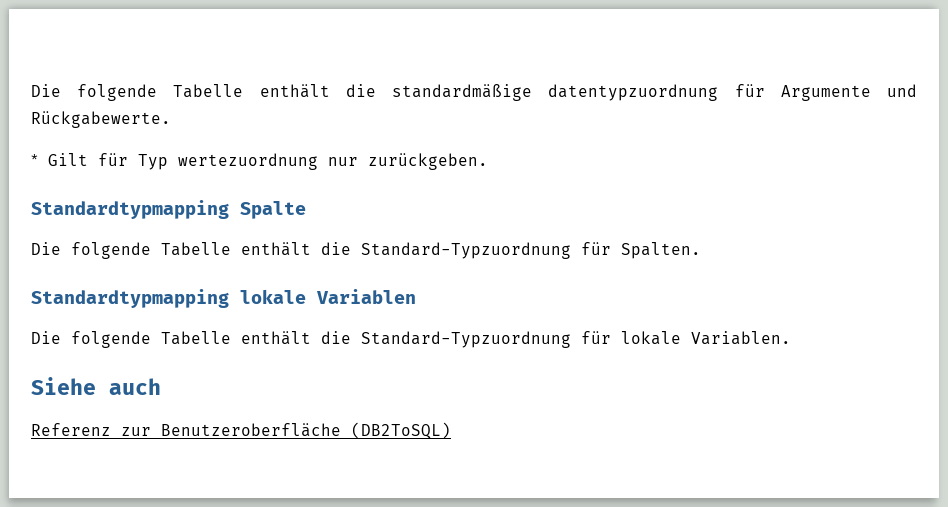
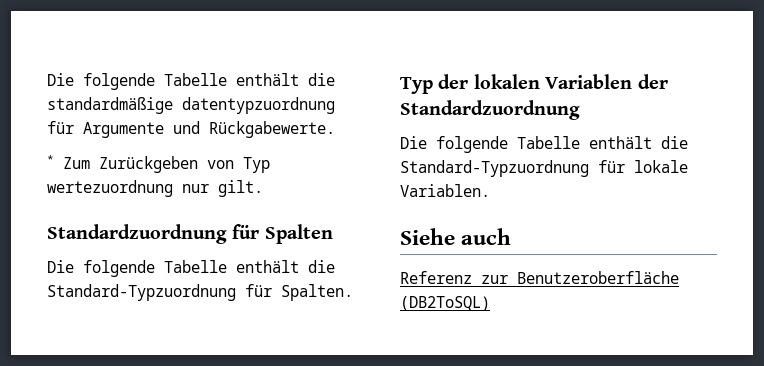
[48,153,488,170] [31,200,306,219] Gilt für Typ wertezuordnung nur zurückgeben. // Standardtypmapping Spalte -> [63,156,270,173] [47,180,263,197] [47,224,333,244] Zum Zurückgeben von Typ wertezuordnung nur gilt. // Standardzuordnung für Spalten
[31,289,306,308] Standardtypmapping lokale -> [400,74,540,94] Typ der lokalen
(416, 296) none -> [637,74,668,89] [400,100,580,120] der Standardzuordnung

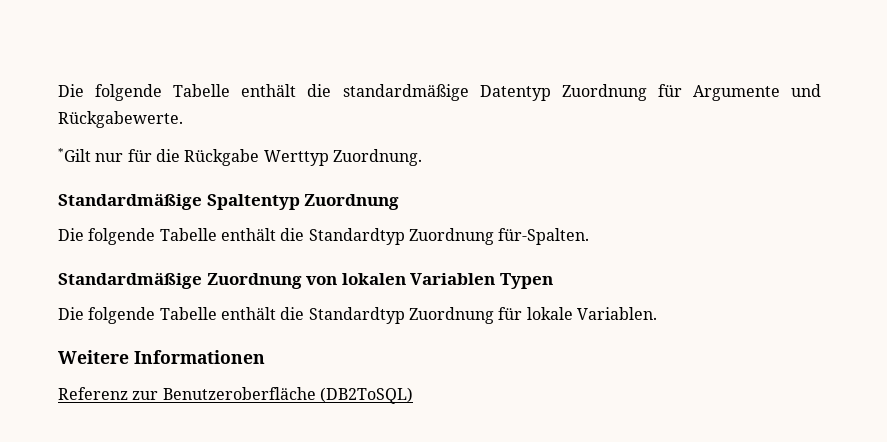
[182,97,335,114] datentypzuordnung -> [479,84,647,101] Datentyp Zuordnung
[47,155,270,173] [47,180,263,197] [47,224,333,244] [47,260,335,277] [47,284,353,301] [400,74,668,94] [400,100,580,120] [400,136,688,153] [400,160,589,177] * Zum Zurückgeben von Typ wertezuordnung nur gilt. // Standardzuordnung für Spalten // Die folgende Tabelle enthält die Standard-Typzuordnung für Spalten. // Typ der lokalen Variablen der Standardzuordnung // Die folgende Tabelle enthält die Standard-Typzuordnung -> [58,148,422,166] [58,193,400,210] [58,228,590,245] [58,272,553,289] [58,307,494,324] *Gilt nur für die Rückgabe Werttyp Zuordnung. // Standardmäßige Spaltentyp Zuordnung // Die folgende Tabelle enthält die Standardtyp Zuordnung für-Spalten. // Standardmäßige Zuordnung von lokalen Variablen Typen // Die folgende Tabelle enthält die Standardtyp Zuordnung
[400,228,512,245] Siehe auch -> [58,350,265,364] Weitere Informationen

